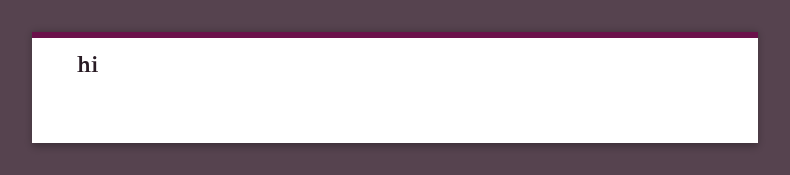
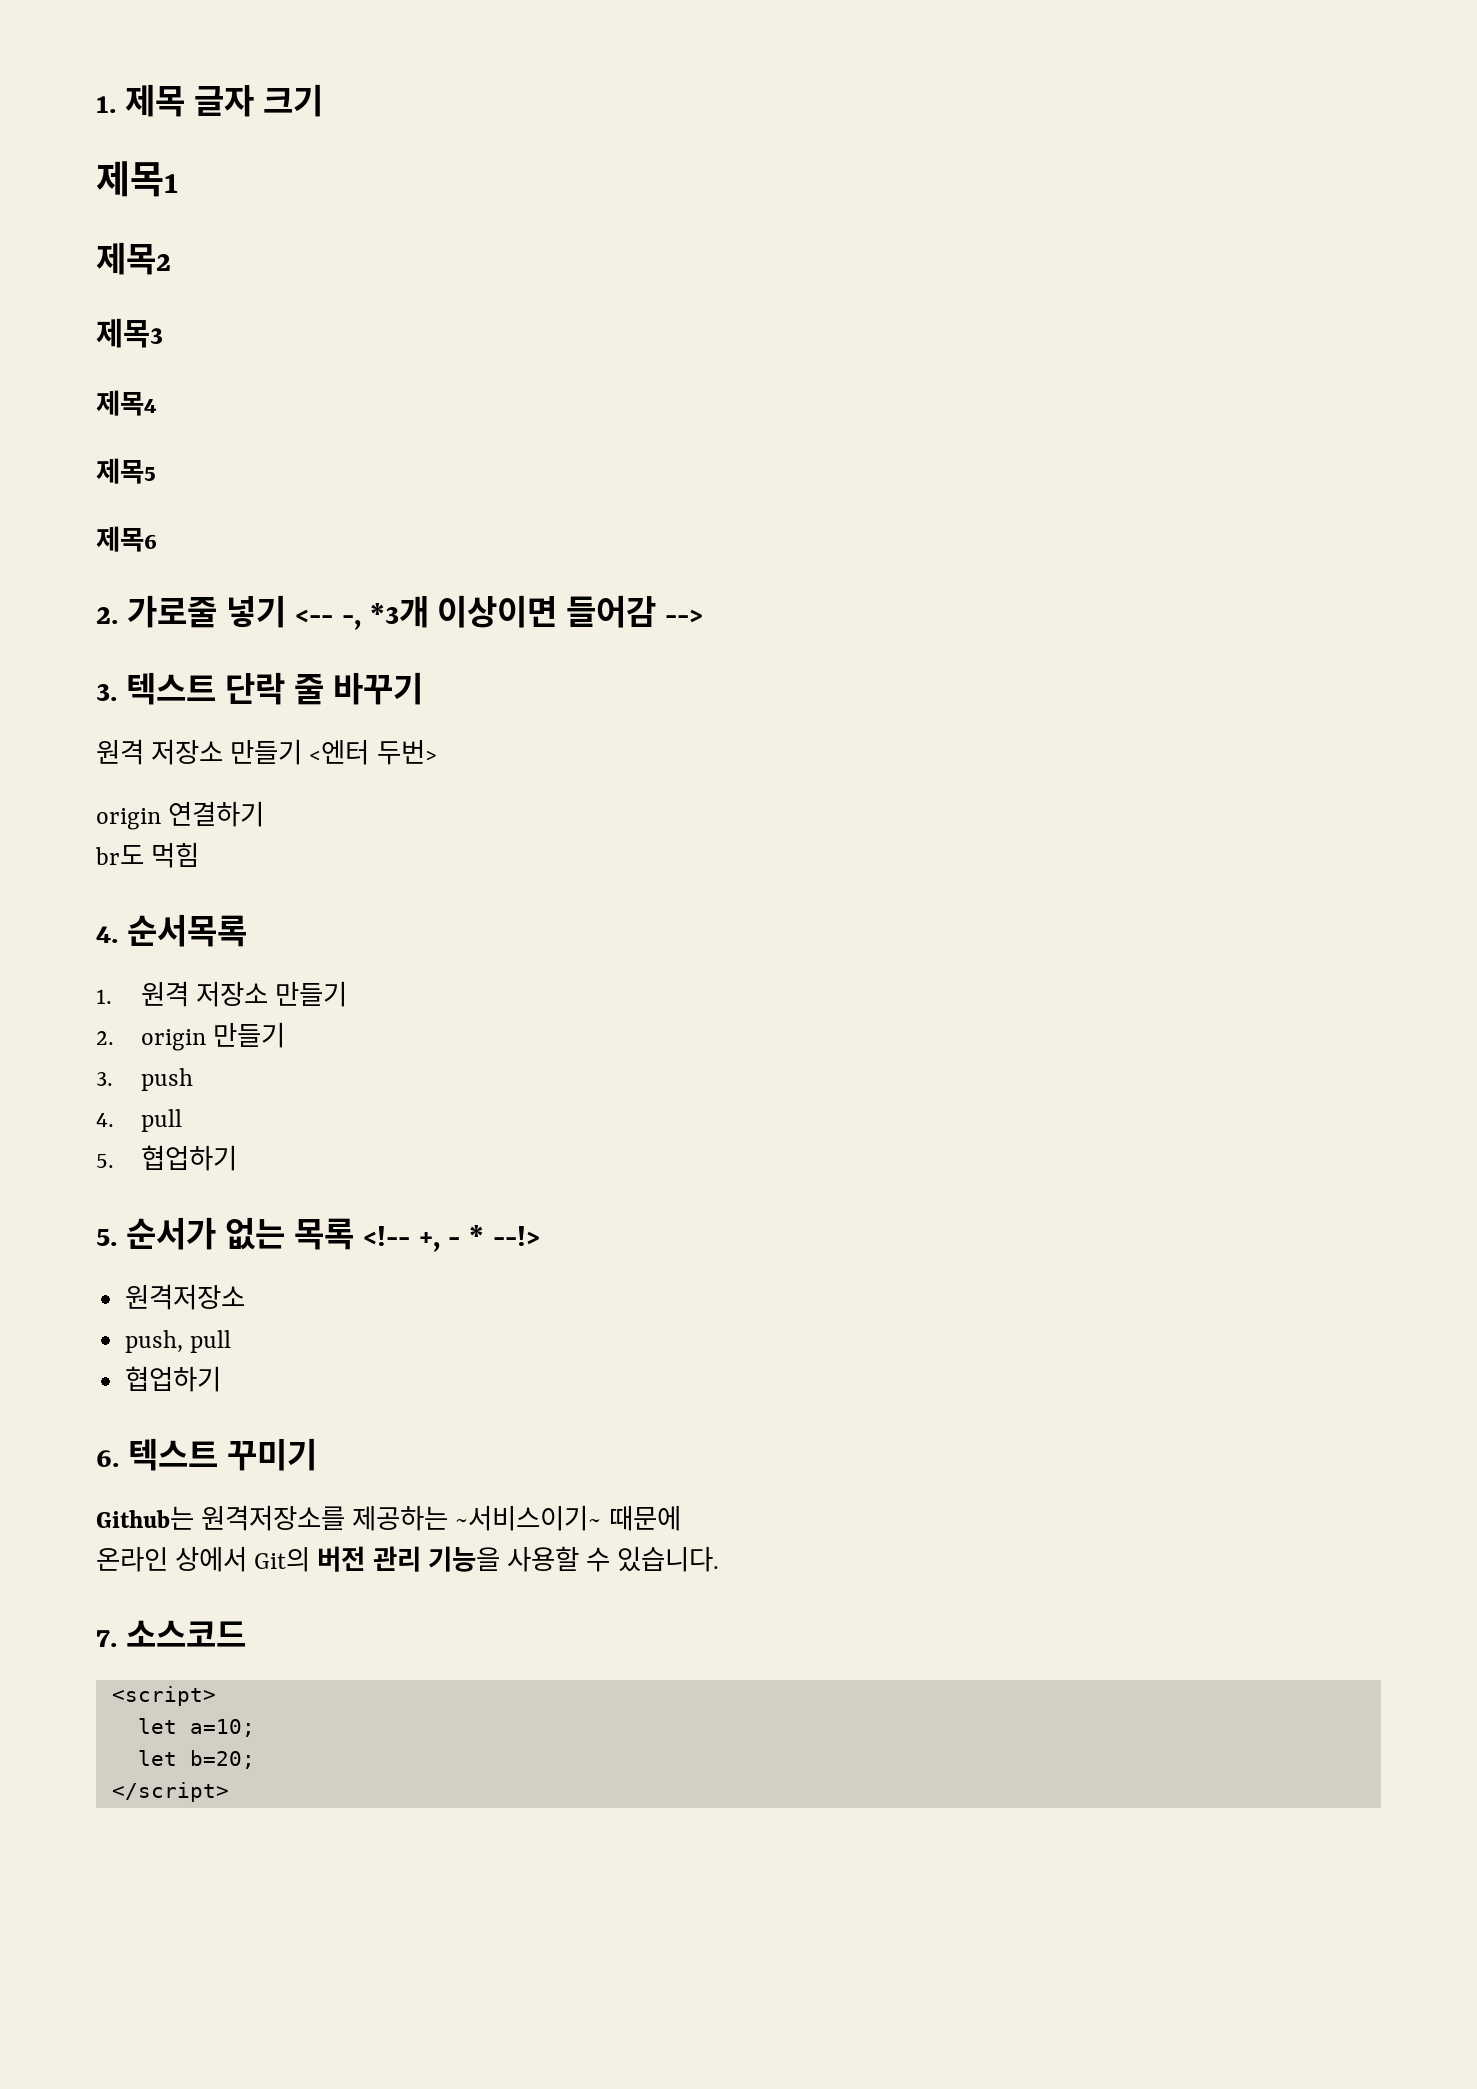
[77,56,98,72] hi -> [96,84,323,117] [96,161,178,197] [96,242,171,275] [96,318,163,348] [96,390,157,416] [96,458,156,484] [96,526,157,552] [96,595,704,630] [96,672,423,705] [96,739,437,765] [96,801,265,830] [95,842,200,868] [96,914,247,947] [96,981,348,1007] [96,1022,285,1051] [96,1068,193,1091] [96,1109,182,1132] [96,1145,237,1171] [96,1217,541,1252] [125,1284,246,1310] [125,1330,232,1353] [125,1366,222,1392] [96,1438,317,1471] [96,1505,681,1531] [96,1546,720,1572] [96,1620,246,1647] [111,1686,216,1706] [137,1718,255,1737] [137,1750,255,1769] [111,1782,229,1802] 1. 제목 글자 크기 // 제목1 // 제목2 // 제목3 // 제목4 // 제목5 // 제목6 // 2. 가로줄 넣기 <-- -, *3개 이상이면 들어감 --> // 3. 텍스트 단락 줄 바꾸기 // 원격 저장소 만들기 <엔터 두번> // origin 연결하기 // br도 먹힘 // 4. 순서목록 // 1. 원격 저장소 만들기 // 2. origin 만들기 // 3. push // 4. pull // 5. 협업하기 // 5. 순서가 없는 목록 <!-- +, - * --!> // 원격저장소 // push, pull // 협업하기 // 6. 텍스트 꾸미기 // Github는 원격저장소를 제공하는 ~서비스이기~ 때문에 // 온라인 상에서 Git의 버전 관리 기능을 사용할 수 있습니다. // 7. 소스코드 // <script> // let a=10; // let b=20; // </script>

